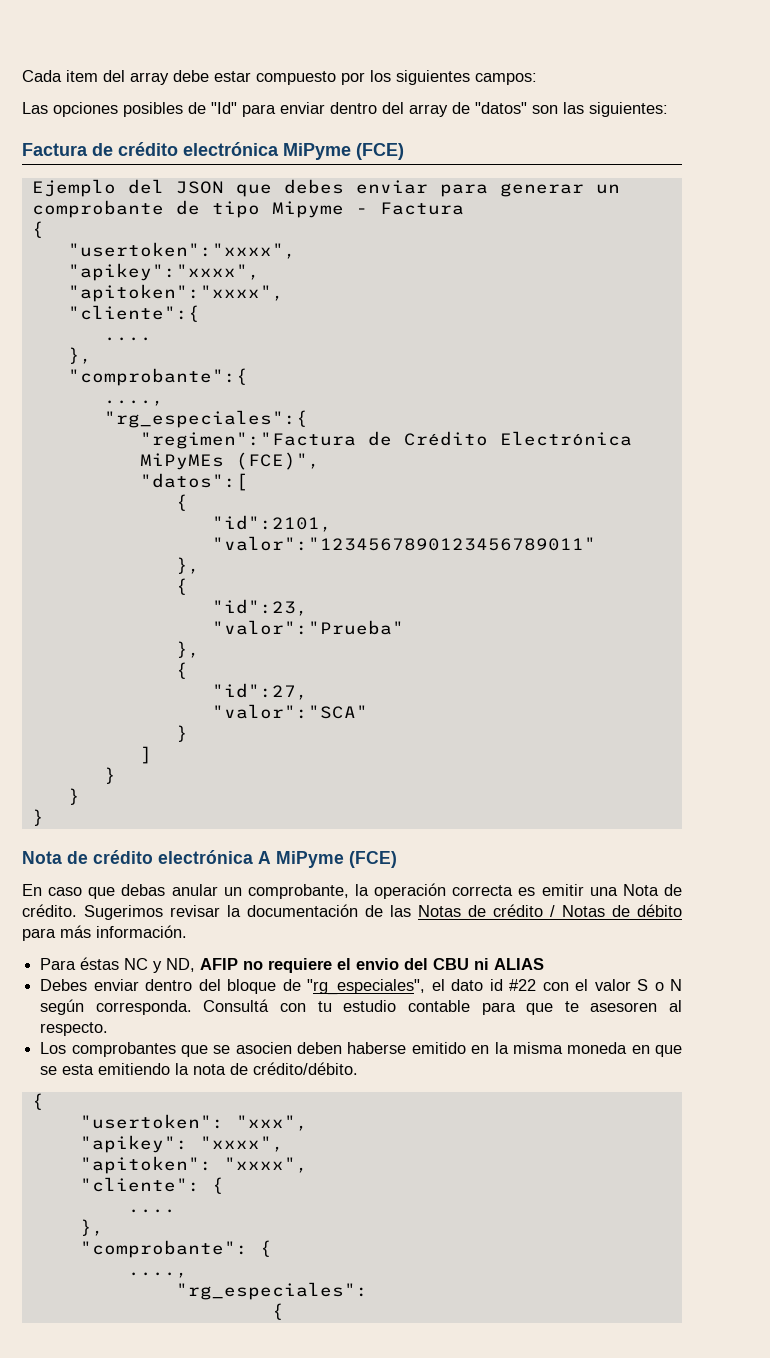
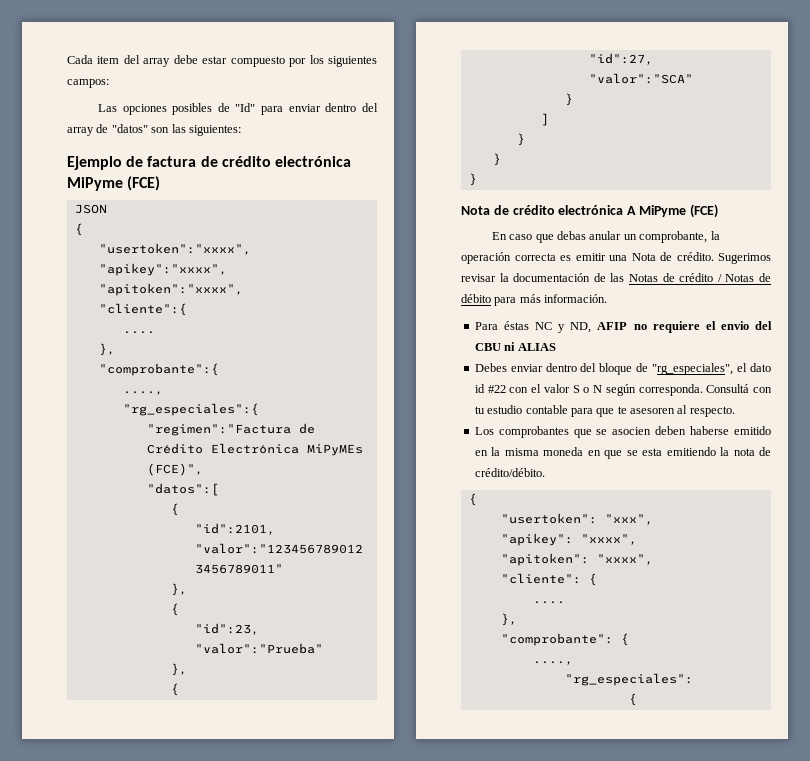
[22,143,88,156] Factura -> [67,156,197,170] Ejemplo de factura
[31,179,164,197] Ejemplo del -> (161, 183) none
[235,179,620,197] [31,200,464,218] que debes enviar para generar un comprobante de tipo Mipyme - Factura -> (107, 209) none

